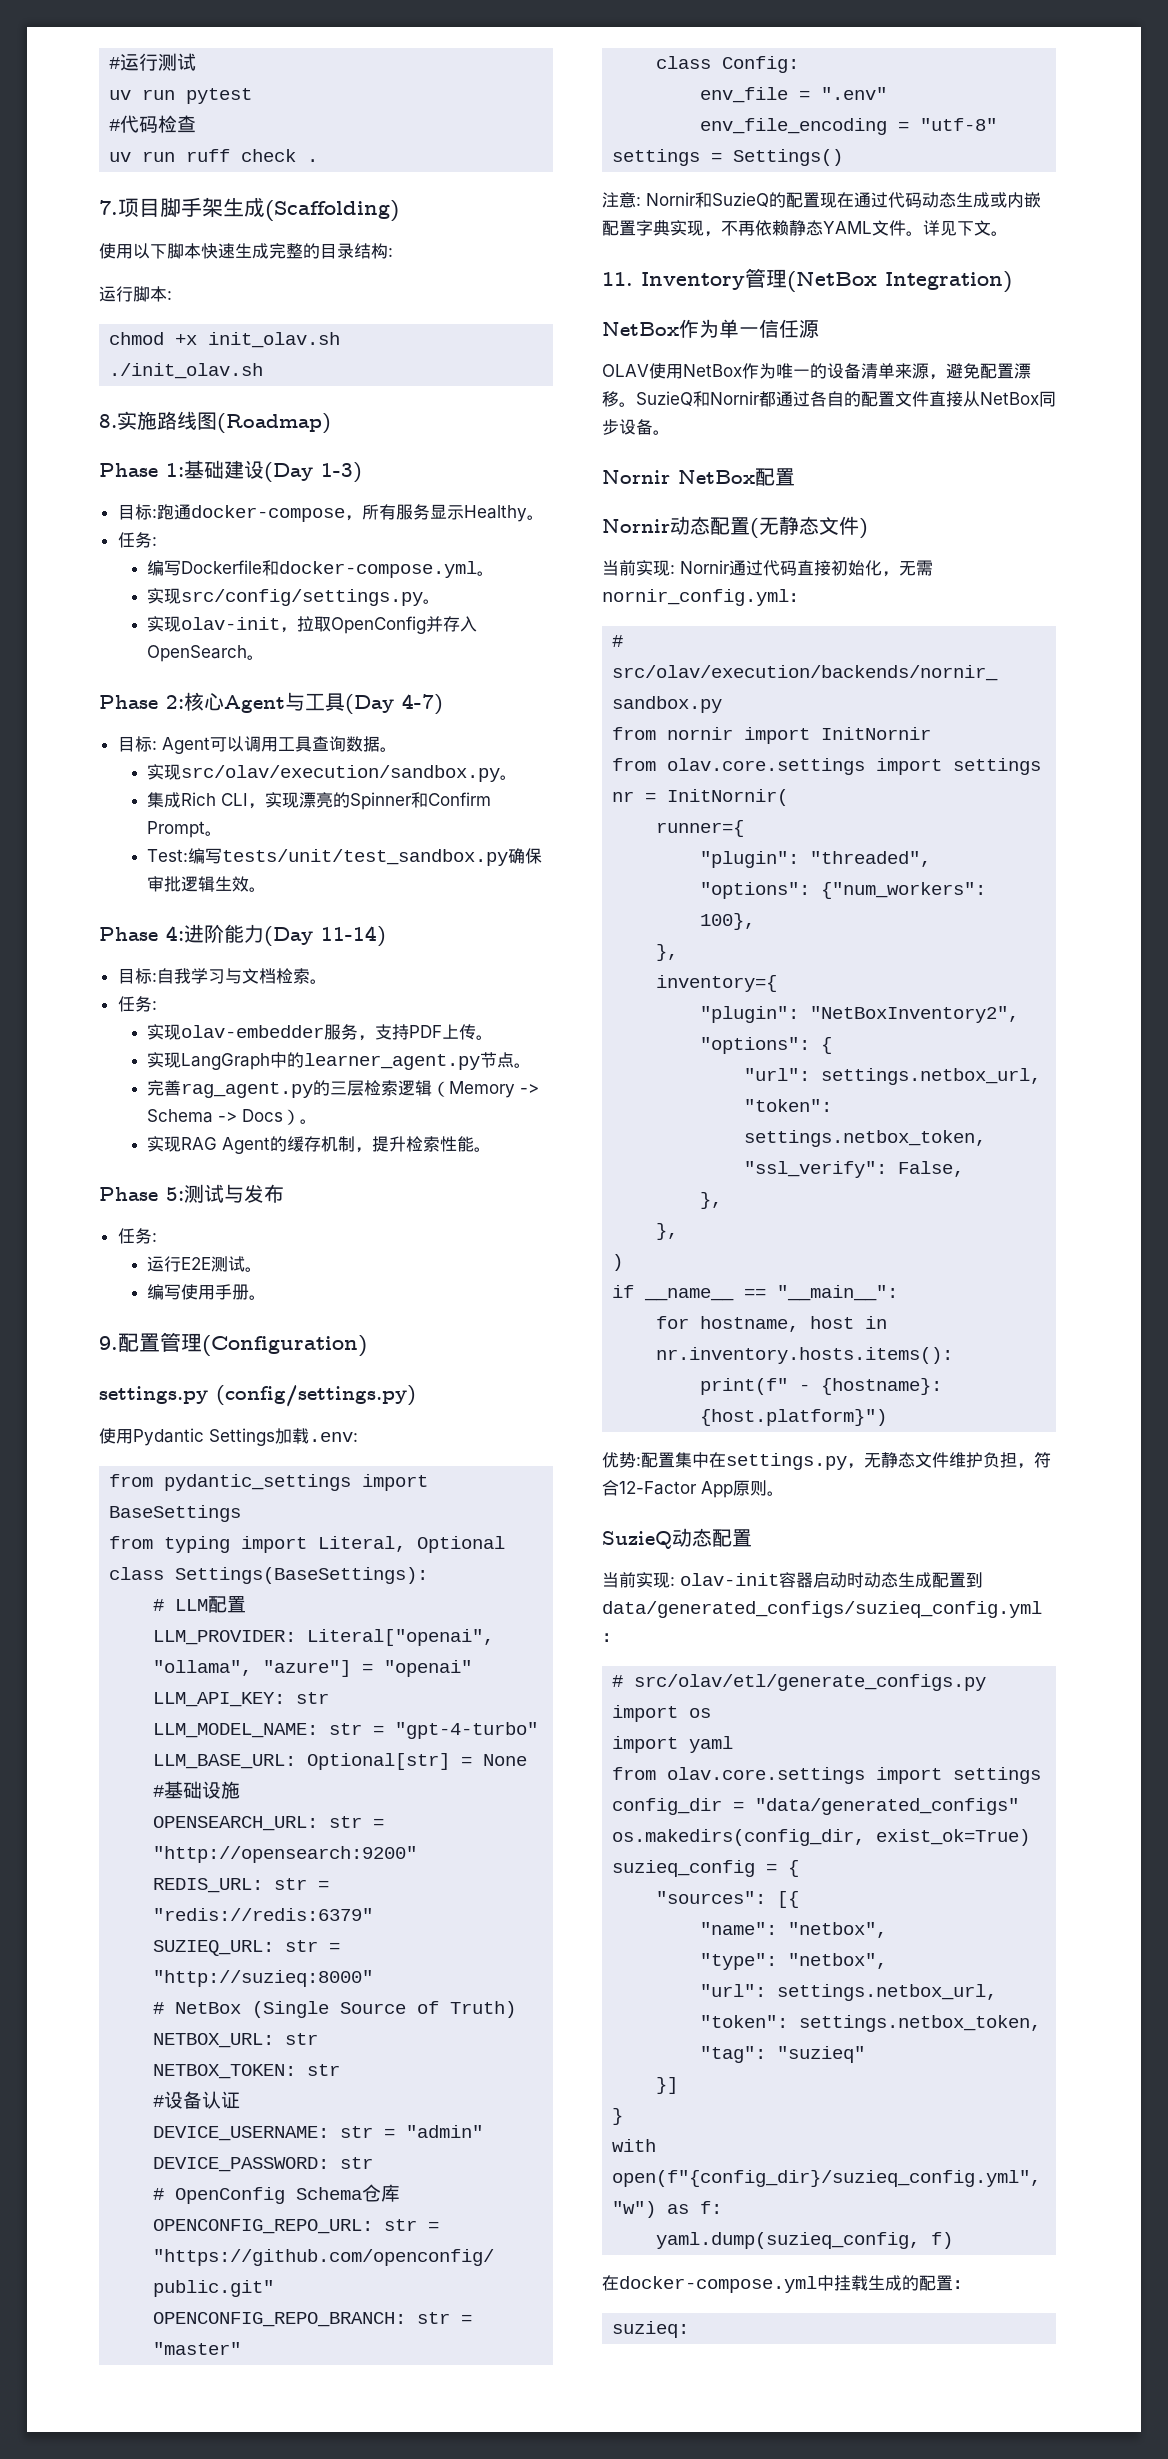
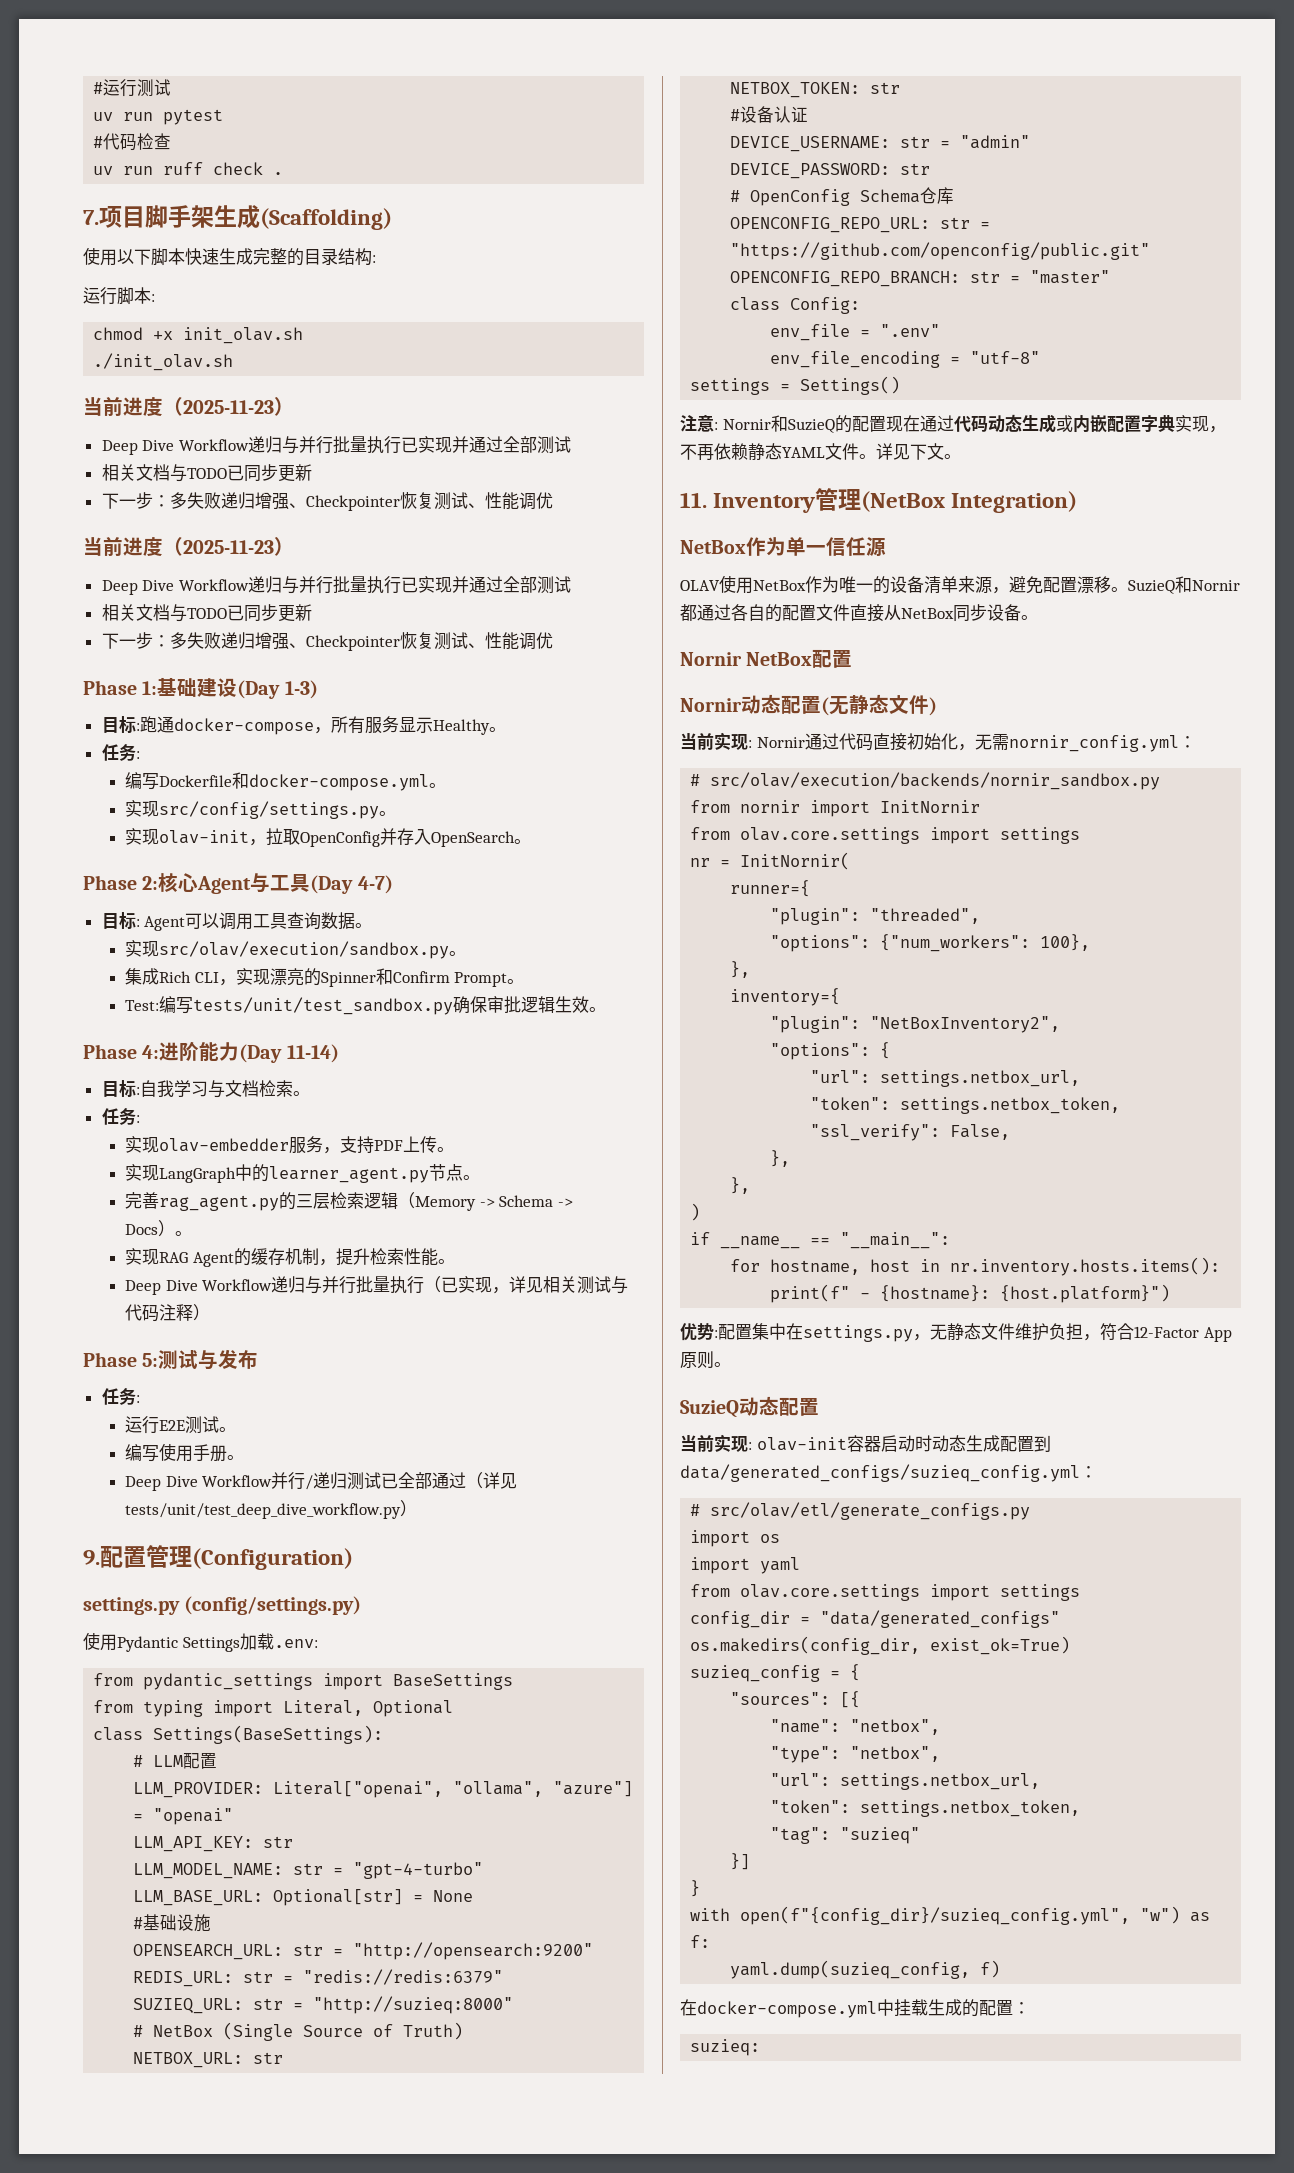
[99,411,331,434] 8.实施路线图(Roadmap) -> [83,397,294,417] [101,436,571,455] [101,464,312,482] [101,492,553,511] [83,537,294,557] [101,576,571,595] [101,604,312,622] [101,632,553,651] 当前进度（2025-11-23） // Deep Dive Workflow递归与并行批量执行已实现并通过全部测试 // 相关文档与TODO已同步更新 // 下一步：多失败递归增强、Checkpointer恢复测试、性能调优 // 当前进度（2025-11-23） // Deep Dive Workflow递归与并行批量执行已实现并通过全部测试 // 相关文档与TODO已同步更新 // 下一步：多失败递归增强、Checkpointer恢复测试、性能调优
(492, 1149) none -> [124,1276,629,1295] [124,1304,210,1322] // Deep Dive Workflow递归与并行批量执行（已实现，详见相关测试与代码注释）
(267, 1297) none -> [124,1472,518,1491] [124,1500,417,1519] // Deep Dive Workflow并行/递归测试已全部通过（详见tests/unit/test_deep_dive_workflow.py）

